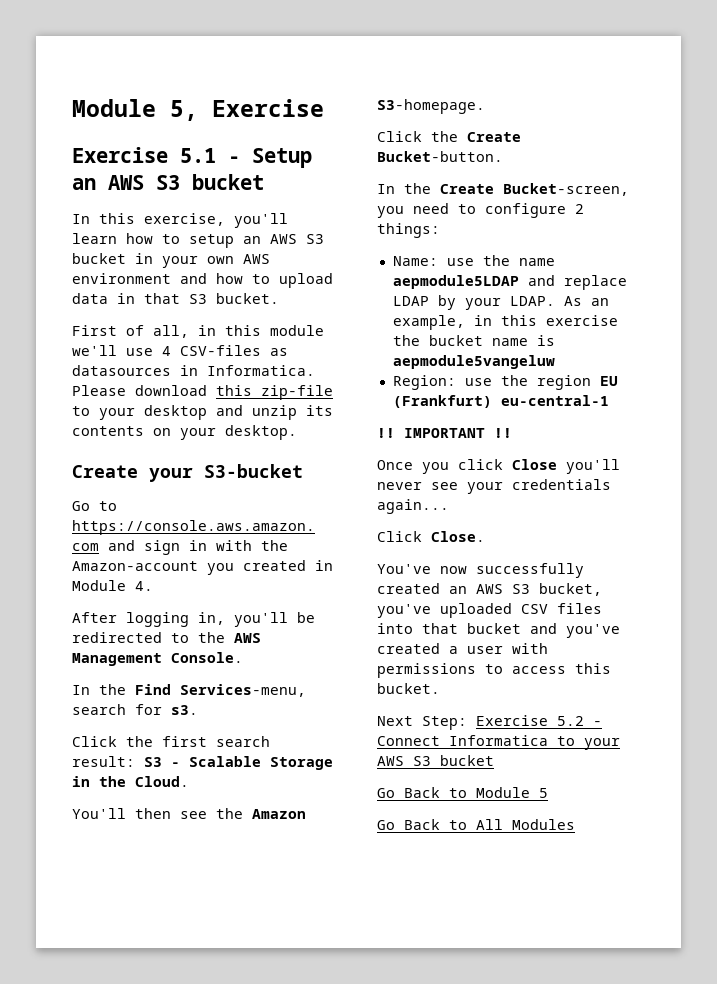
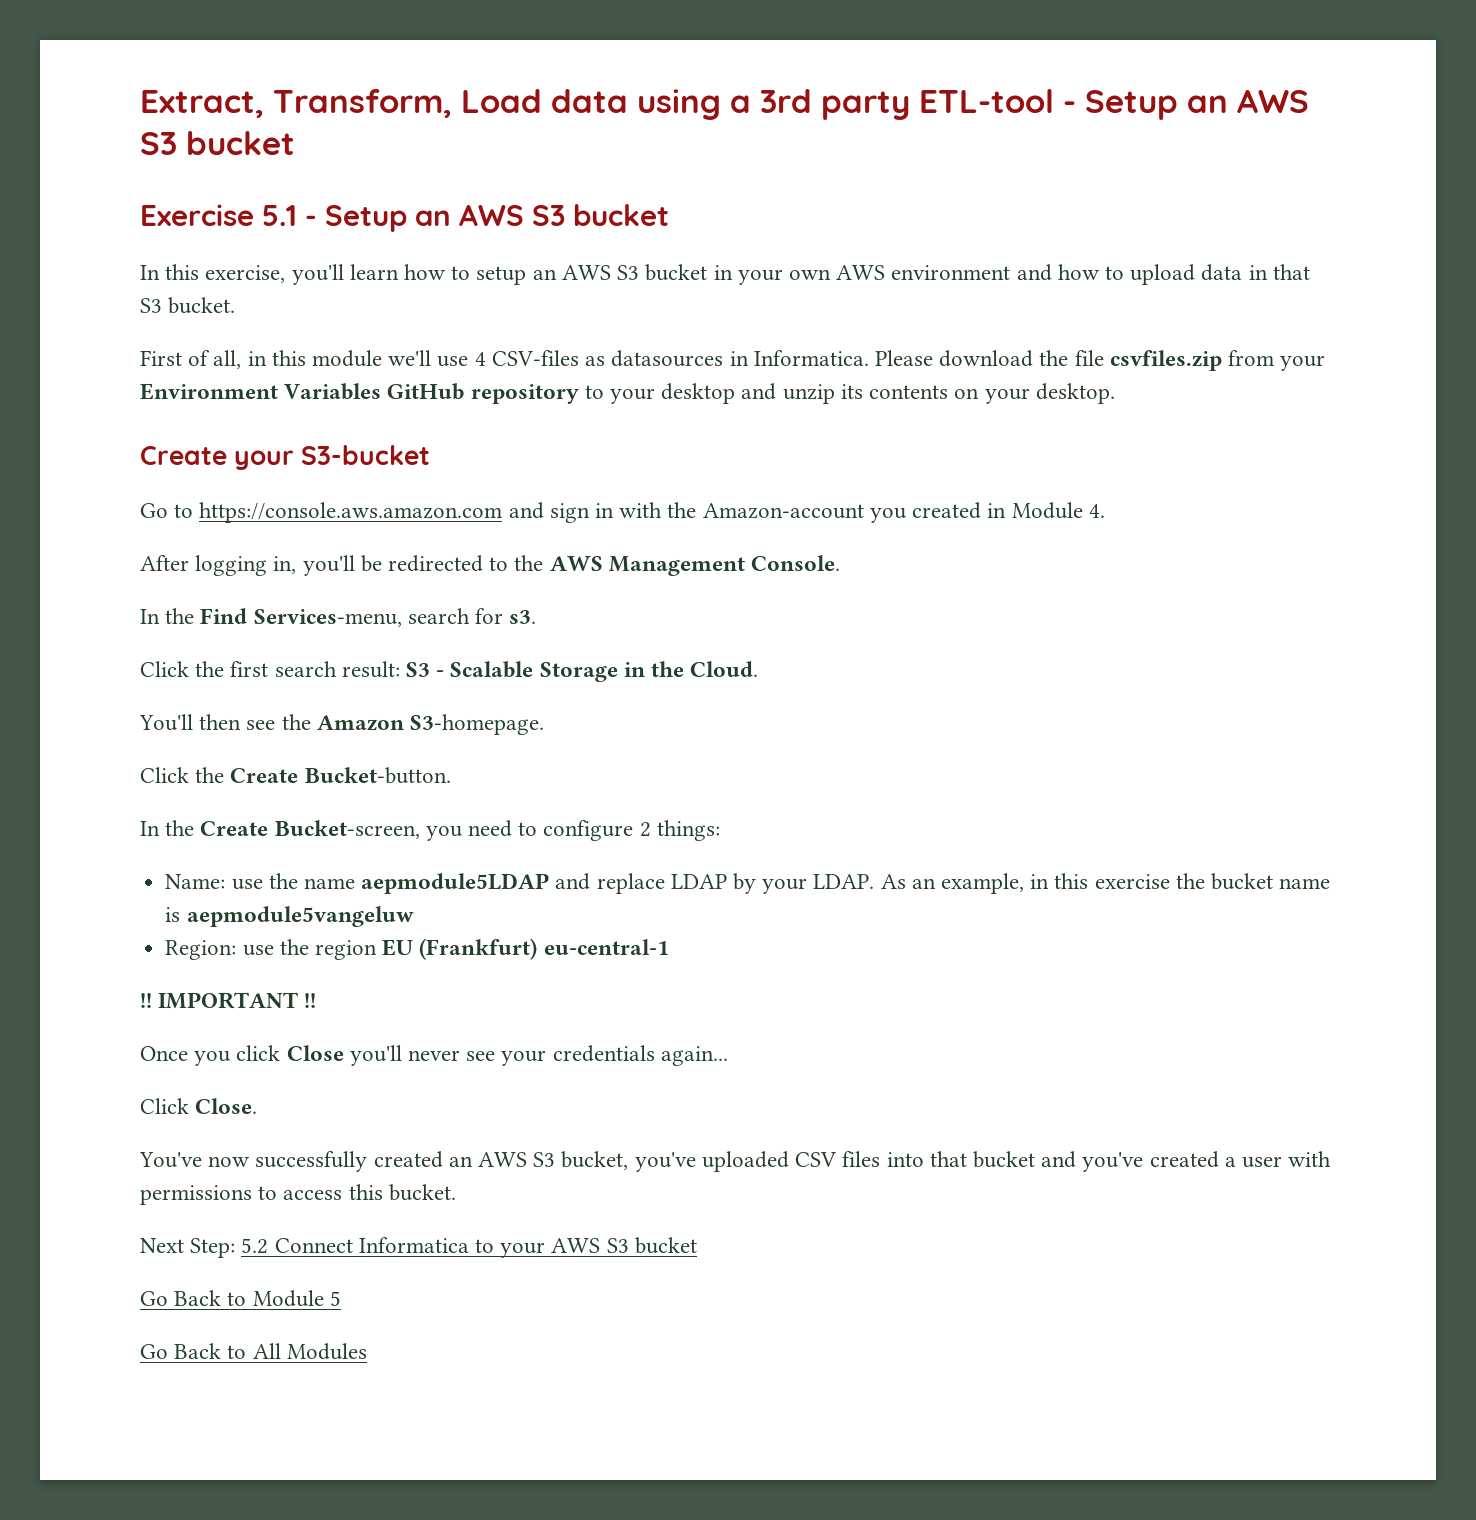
[72,99,324,121] Module 5, Exercise -> [140,89,1309,120] [140,131,295,155] Extract, Transform, Load data using a 3rd party ETL-tool - Setup an AWS S3 bucket
[216,385,333,400] this zip-file -> [1039,350,1326,371] [140,383,579,404] the file csvfiles.zip from your Environment Variables GitHub repository
[476,715,602,726] Exercise 5.2 - -> [241,1238,269,1254] 5.2

